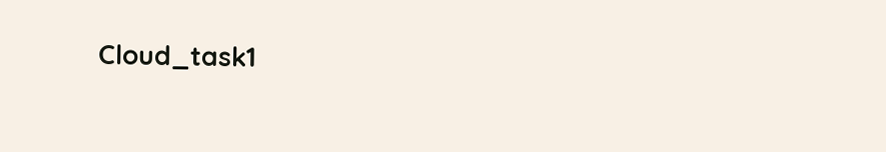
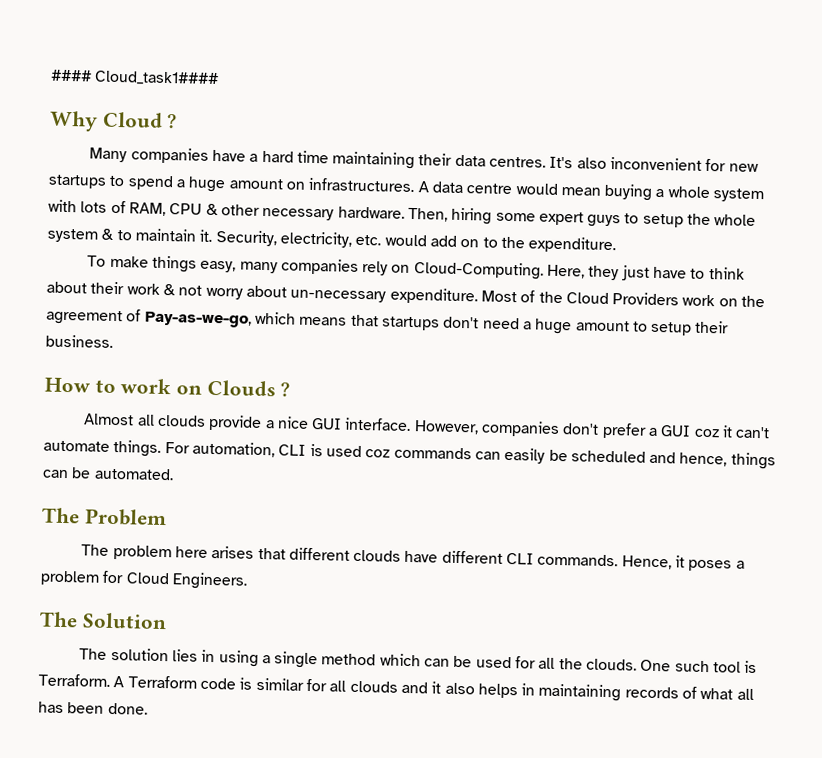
[98,43,257,71] Cloud_task1 -> [50,69,220,87] [49,110,178,132] [89,147,759,172] [48,174,765,203] [48,199,757,228] [47,228,617,254] [87,255,745,281] [46,281,766,308] [46,309,730,336] [45,334,113,348] [44,377,291,397] [84,413,771,439] [43,439,776,470] [42,467,174,481] [42,507,167,527] [81,544,745,572] [40,570,248,590] [39,611,167,630] [79,647,758,674] [38,673,754,702] [38,701,148,715] #### Cloud_task1#### // Why Cloud ? // Many companies have a hard time maintaining their data centres. It's also inconvenient for new startups to spend a huge amount on infrastructures. A data centre would mean buying a whole system with lots of RAM, CPU & other necessary hardware. Then, hiring some expert guys to setup the whole system & to maintain it. Security, electricity, etc. would add on to the expenditure. // To make things easy, many companies rely on Cloud-Computing. Here, they just have to think about their work & not worry about un-necessary expenditure. Most of the Cloud Providers work on the agreement of Pay-as-we-go, which means that startups don't need a huge amount to setup their business. // How to work on Clouds ? // Almost all clouds provide a nice GUI interface. However, companies don't prefer a GUI coz it can't automate things. For automation, CLI is used coz commands can easily be scheduled and hence, things can be automated. // The Problem // The problem here arises that different clouds have different CLI commands. Hence, it poses a problem for Cloud Engineers. // The Solution // The solution lies in using a single method which can be used for all the clouds. One such tool is Terraform. A Terraform code is similar for all clouds and it also helps in maintaining records of what all has been done.

